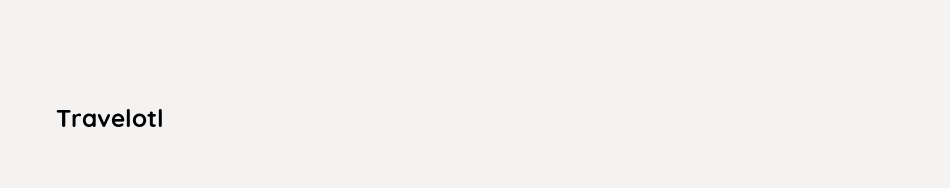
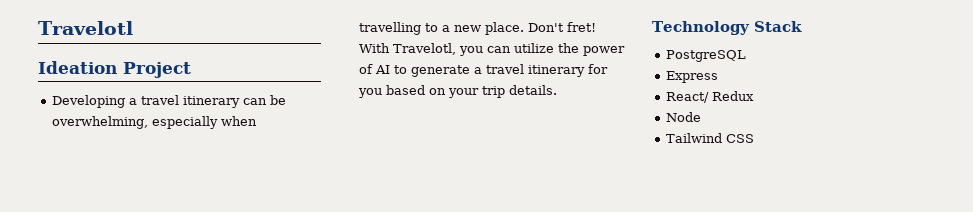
(164, 118) none -> [38,61,191,78] [52,95,287,108] [52,116,258,129] [359,22,597,35] [359,43,626,56] [359,64,609,77] [358,85,558,98] [652,21,802,35] [666,50,747,62] [666,71,719,83] [666,91,755,103] [666,112,702,122] [666,133,755,143] // Ideation Project // Developing a travel itinerary can be overwhelming, especially when travelling to a new place. Don't fret! With Travelotl, you can utilize the power of AI to generate a travel itinerary for you based on your trip details. // Technology Stack // PostgreSQL // Express // React/ Redux // Node // Tailwind CSS

